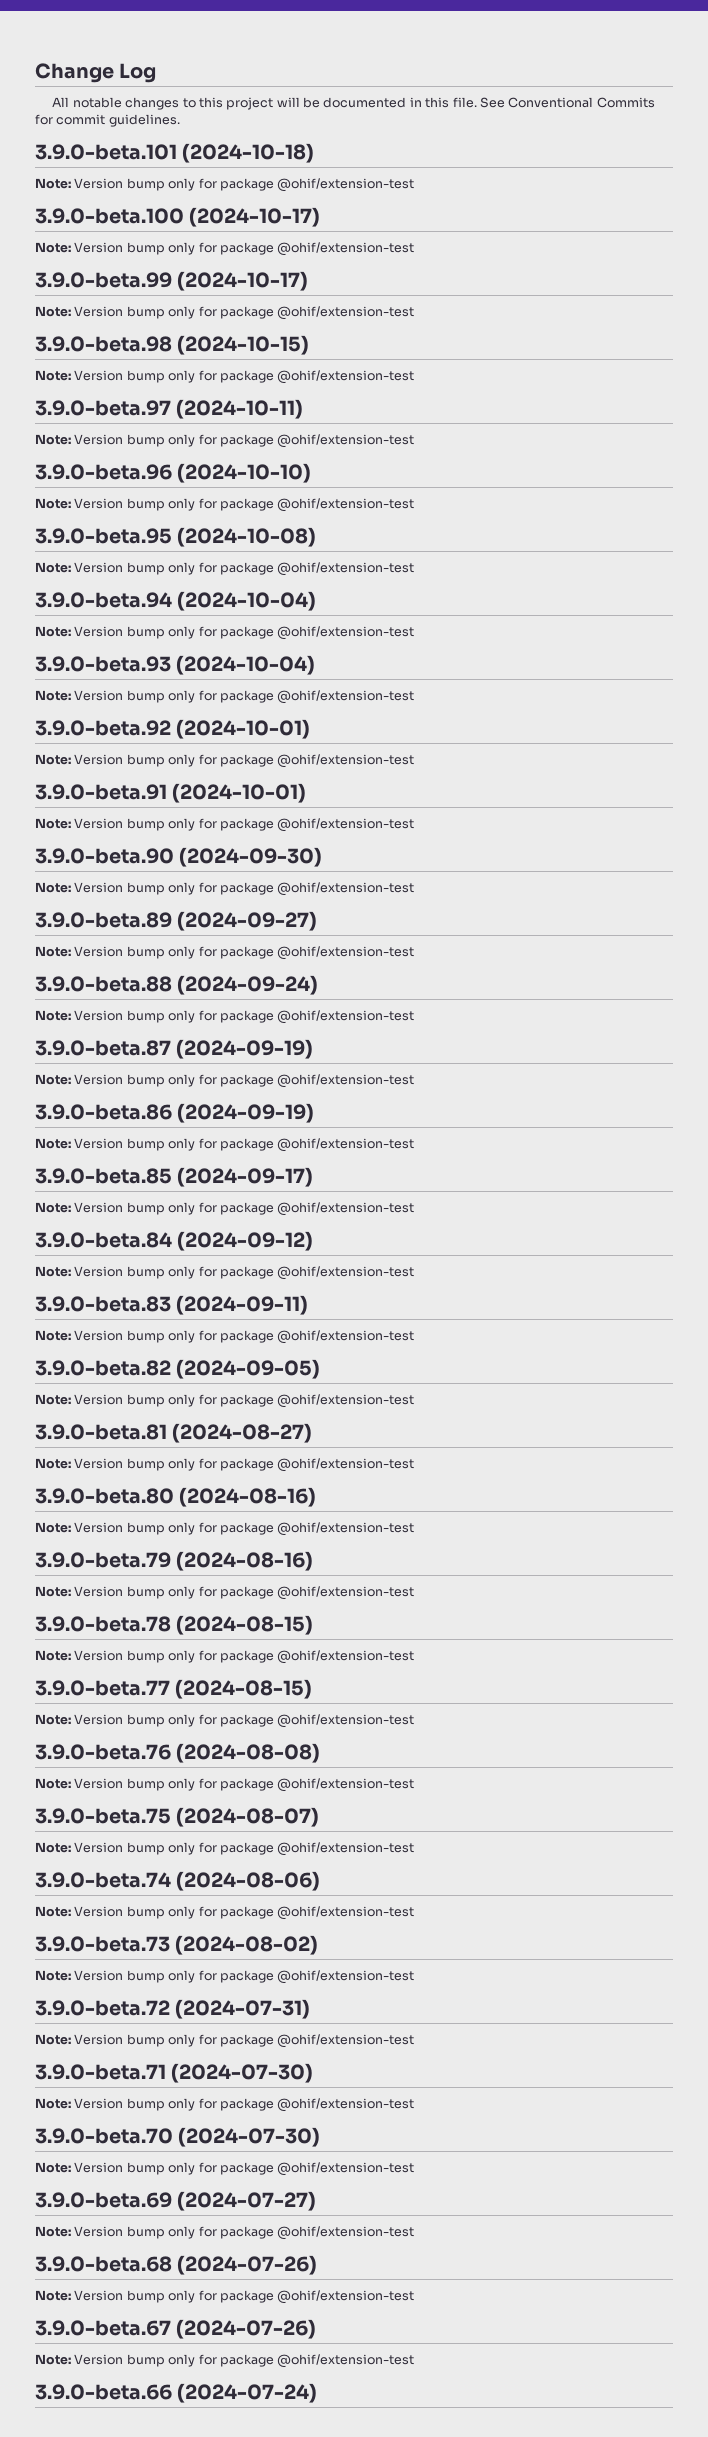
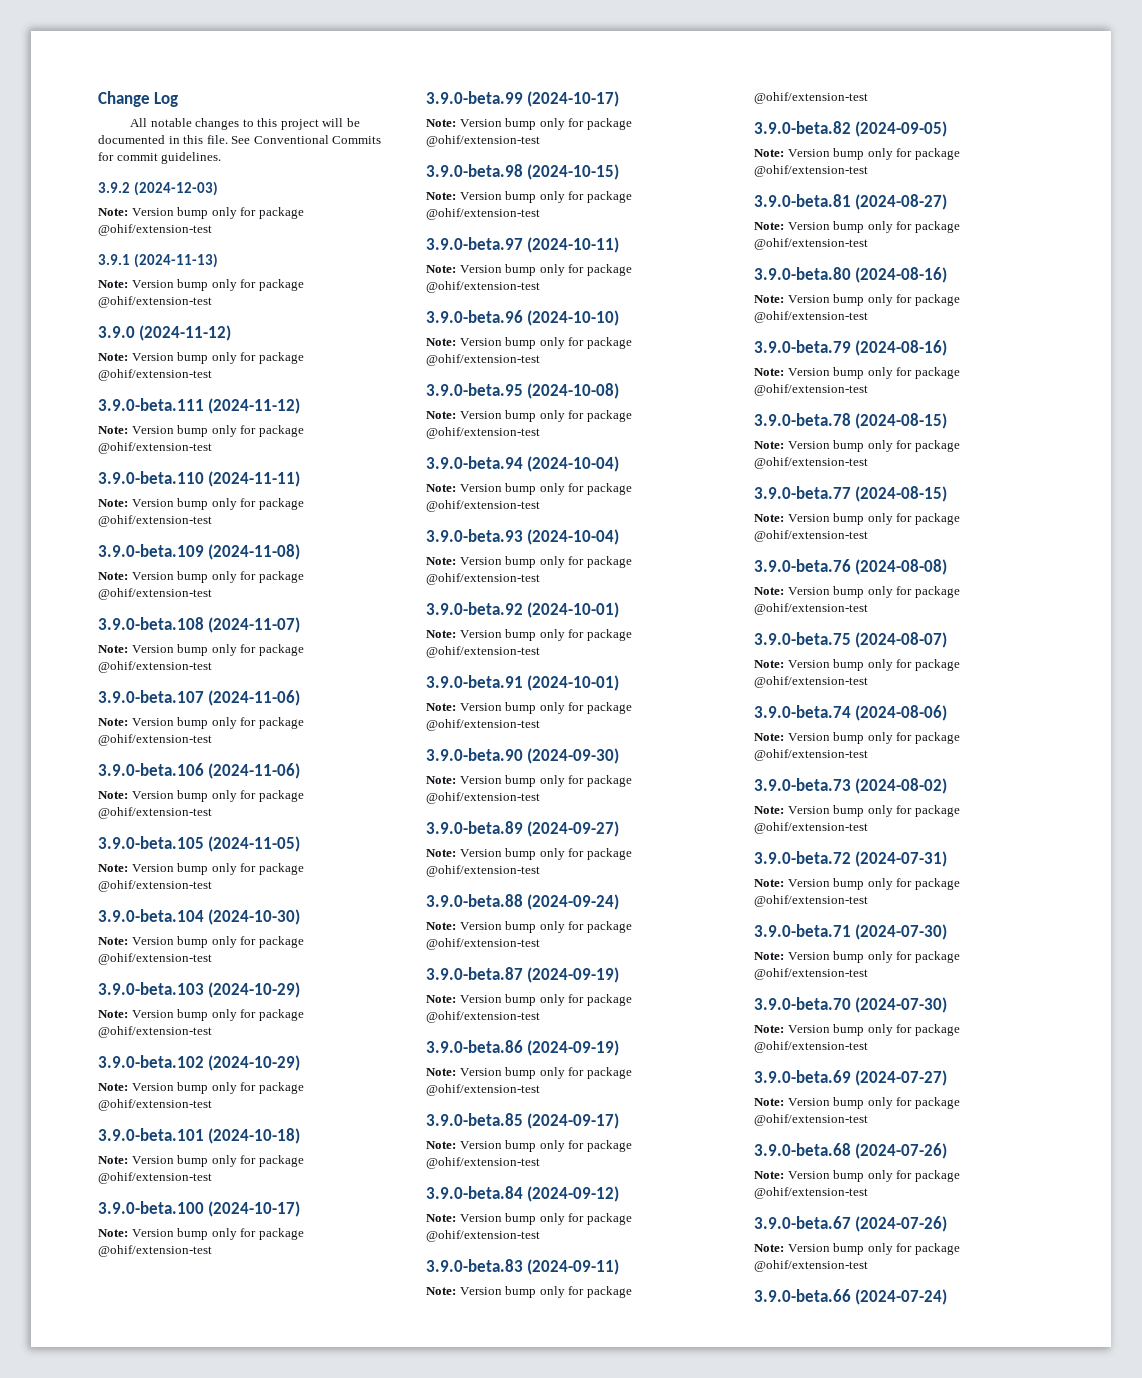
(180, 120) none -> [98,181,219,196] [98,207,304,219] [98,224,212,236] [98,253,219,268] [98,279,304,291] [98,296,212,308] [98,325,232,341] [98,352,304,364] [98,369,212,381] [98,398,301,414] [98,425,304,437] [98,442,212,454] [98,471,301,487] [98,498,304,510] [98,515,212,527] [98,544,301,560] [98,571,304,583] [98,588,212,600] [98,617,301,633] [98,644,304,656] [98,661,212,673] [98,690,301,706] [98,717,304,729] [98,734,212,746] [98,763,301,779] [98,790,304,802] [98,807,212,819] [98,836,301,852] [98,863,304,875] [98,880,212,892] [98,909,301,925] [98,936,304,948] [98,953,212,965] [98,982,301,998] [98,1009,304,1021] [98,1026,212,1038] [98,1055,301,1071] [98,1082,304,1094] [98,1099,212,1111] // 3.9.2 (2024-12-03) // Note: Version bump only for package @ohif/extension-test // 3.9.1 (2024-11-13) // Note: Version bump only for package @ohif/extension-test // 3.9.0 (2024-11-12) // Note: Version bump only for package @ohif/extension-test // 3.9.0-beta.111 (2024-11-12) // Note: Version bump only for package @ohif/extension-test // 3.9.0-beta.110 (2024-11-11) // Note: Version bump only for package @ohif/extension-test // 3.9.0-beta.109 (2024-11-08) // Note: Version bump only for package @ohif/extension-test // 3.9.0-beta.108 (2024-11-07) // Note: Version bump only for package @ohif/extension-test // 3.9.0-beta.107 (2024-11-06) // Note: Version bump only for package @ohif/extension-test // 3.9.0-beta.106 (2024-11-06) // Note: Version bump only for package @ohif/extension-test // 3.9.0-beta.105 (2024-11-05) // Note: Version bump only for package @ohif/extension-test // 3.9.0-beta.104 (2024-10-30) // Note: Version bump only for package @ohif/extension-test // 3.9.0-beta.103 (2024-10-29) // Note: Version bump only for package @ohif/extension-test // 3.9.0-beta.102 (2024-10-29) // Note: Version bump only for package @ohif/extension-test

